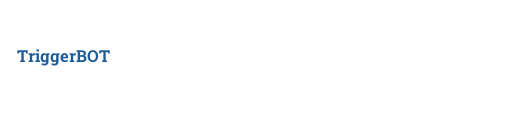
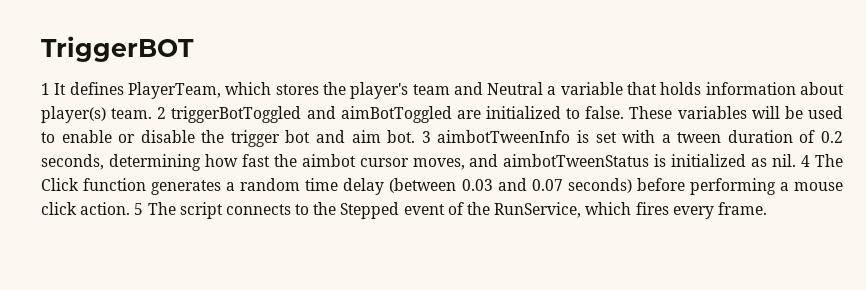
(110, 57) none -> [41,82,844,99] [41,106,843,123] [41,130,843,147] [41,154,843,171] [41,178,844,195] [41,202,767,219] // 1 It defines PlayerTeam, which stores the player's team and Neutral a variable that holds information about player(s) team. 2 triggerBotToggled and aimBotToggled are initialized to false. These variables will be used to enable or disable the trigger bot and aim bot. 3 aimbotTweenInfo is set with a tween duration of 0.2 seconds, determining how fast the aimbot cursor moves, and aimbotTweenStatus is initialized as nil. 4 The Click function generates a random time delay (between 0.03 and 0.07 seconds) before performing a mouse click action. 5 The script connects to the Stepped event of the RunService, which fires every frame.

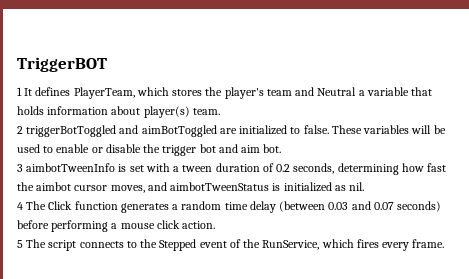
(153, 113) none -> (220, 111) //
(416, 136) none -> (282, 148) //
(797, 160) none -> (365, 186) //
(131, 208) none -> (216, 225) //

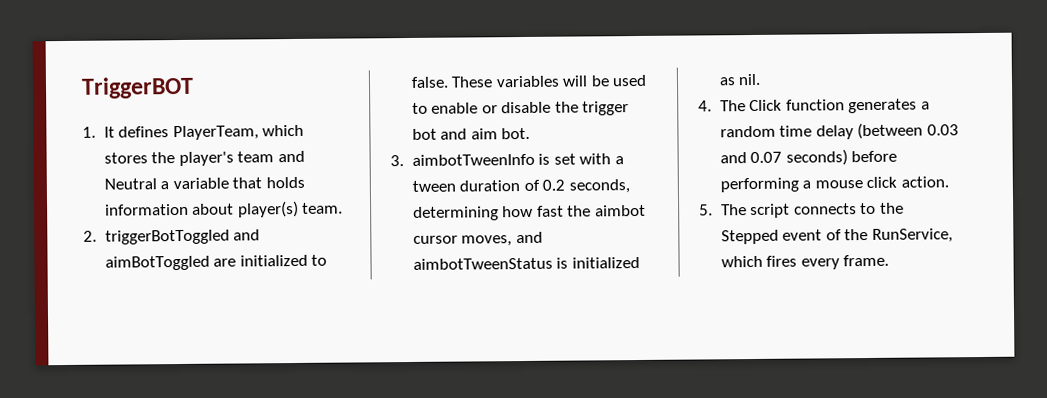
[17,87,22,96] 1 -> [82,126,96,138] 1.
[17,126,23,134] 2 -> [83,230,97,242] 2.
[17,164,23,172] 3 -> [390,155,404,167] 3.
[17,202,23,210] 4 -> [698,100,712,112] 4.
[17,240,23,248] 5 -> [699,204,713,216] 5.

